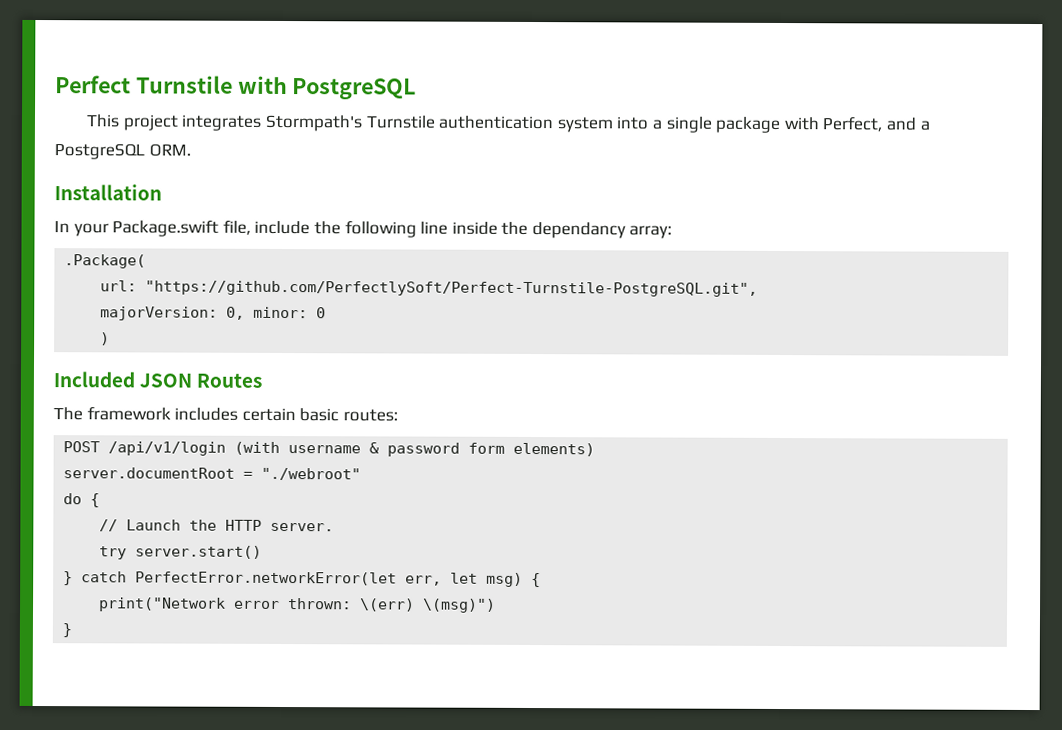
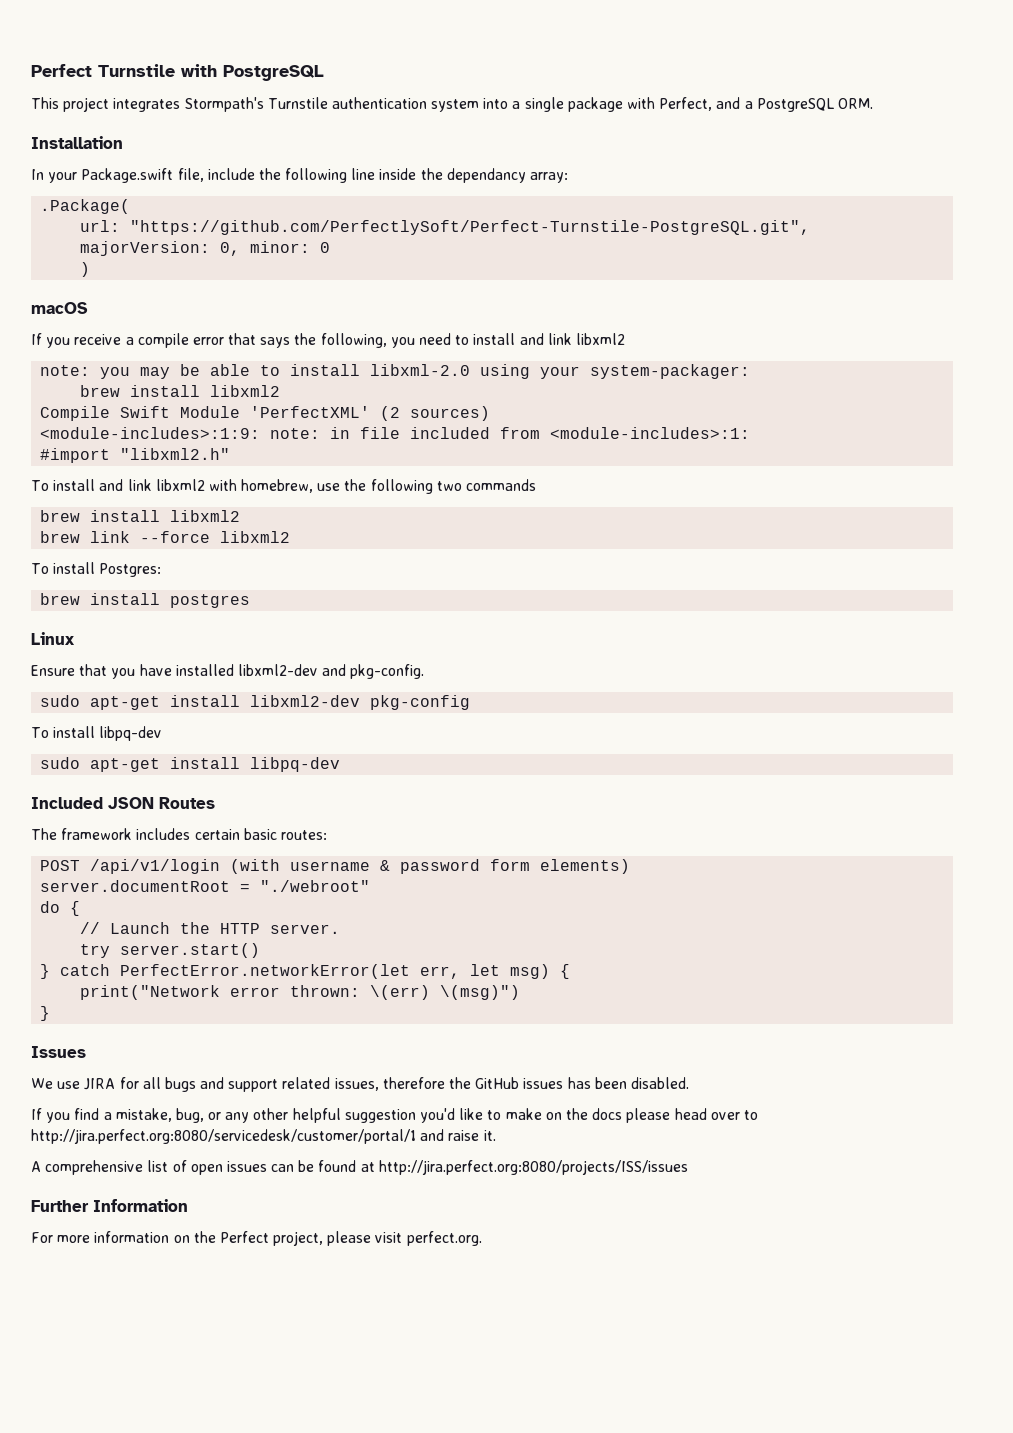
(111, 339) none -> [31,302,88,314] [31,333,625,348] [40,364,751,379] [80,385,281,397] [40,406,491,421] [40,427,751,439] [40,448,231,463] [31,479,537,494] [40,510,241,522] [40,531,291,543] [31,562,162,577] [40,593,251,608] [31,632,75,645] [31,664,425,679] [40,695,471,710] [31,726,163,741] [40,757,341,772] // macOS // If you receive a compile error that says the following, you need to install and link libxml2 // note: you may be able to install libxml-2.0 using your system-packager: // brew install libxml2 // Compile Swift Module 'PerfectXML' (2 sources) // <module-includes>:1:9: note: in file included from <module-includes>:1: // #import "libxml2.h" // To install and link libxml2 with homebrew, use the following two commands // brew install libxml2 // brew link --force libxml2 // To install Postgres: // brew install postgres // Linux // Ensure that you have installed libxml2-dev and pkg-config. // sudo apt-get install libxml2-dev pkg-config // To install libpq-dev // sudo apt-get install libpq-dev
(73, 630) none -> [31,1046,86,1058] [31,1077,689,1092] [31,1108,758,1123] [31,1129,496,1144] [31,1160,688,1175] [31,1199,188,1212] [31,1231,482,1246] // Issues // We use JIRA for all bugs and support related issues, therefore the GitHub issues has been disabled. // If you find a mistake, bug, or any other helpful suggestion you'd like to make on the docs please head over to http://jira.perfect.org:8080/servicedesk/customer/portal/1 and raise it. // A comprehensive list of open issues can be found at http://jira.perfect.org:8080/projects/ISS/issues // Further Information // For more information on the Perfect project, please visit perfect.org.

